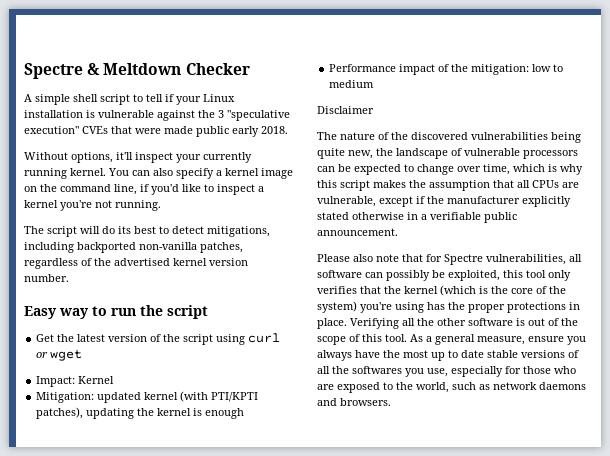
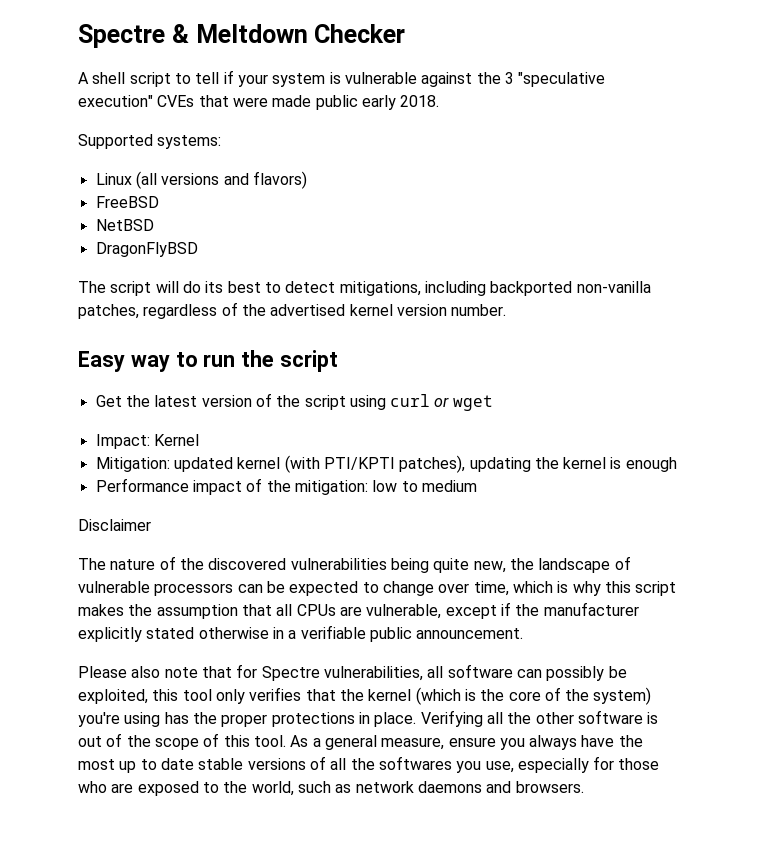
[35,94,70,105] simple -> (89, 78) none
[203,94,235,102] [24,110,83,118] Linux installation -> [272,73,326,87] system
[24,152,252,163] [24,168,293,179] [24,184,264,195] [24,200,161,211] Without options, it'll inspect your currently running kernel. You can also specify a kernel image on the command line, if you'd like to inspect a kernel you're not running. -> [78,134,222,149] [95,171,307,189] [95,196,159,208] [95,219,154,231] [95,242,198,257] Supported systems: // Linux (all versions and flavors) // FreeBSD // NetBSD // DragonFlyBSD

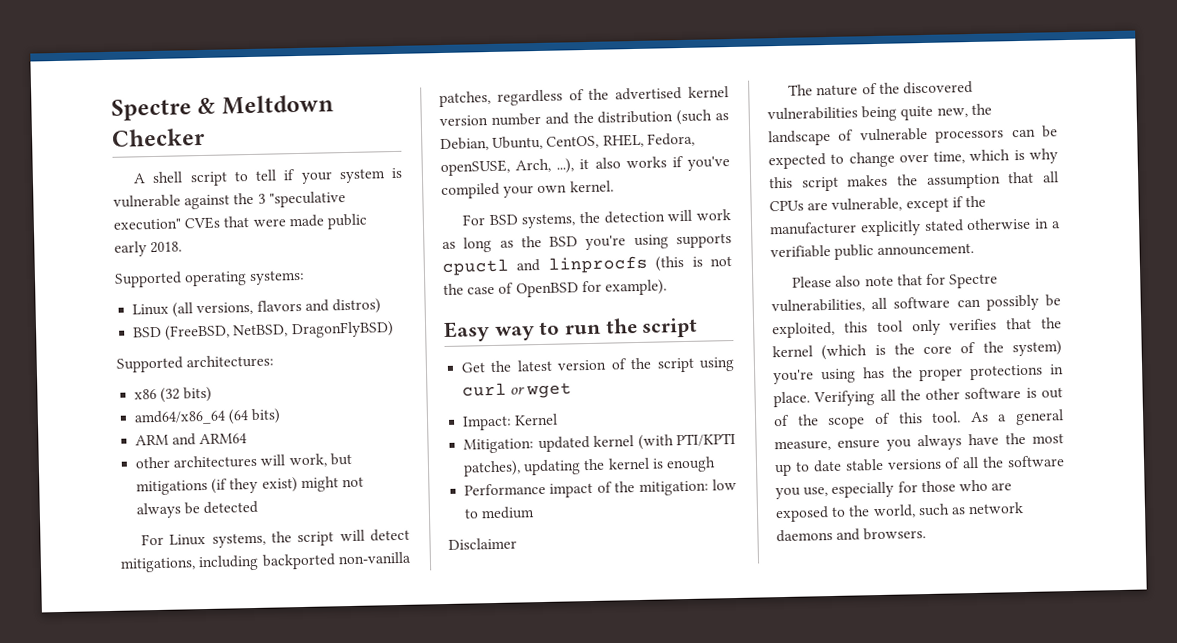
(153, 141) none -> [184,271,248,287] operating
[161,171,307,189] [95,196,159,208] [95,219,154,231] [95,242,198,257] [78,281,281,296] versions and flavors) // FreeBSD // NetBSD // DragonFlyBSD // The script will do its best to -> [196,298,381,316] [133,321,394,341] [116,354,275,373] [134,386,213,403] [134,408,282,426] [135,433,248,446] [135,452,352,469] [136,476,364,496] [136,500,259,519] [141,529,365,548] versions, flavors and distros) // BSD (FreeBSD, NetBSD, DragonFlyBSD) // Supported architectures: // x86 (32 bits) // amd64/x86_64 (64 bits) // ARM and ARM64 // other architectures will work, but mitigations (if they exist) might not always be detected // For Linux systems, the script will
[451,304,507,316] number. -> [490,109,729,126] [440,132,695,152] [440,155,730,177] [441,180,614,200] [462,209,731,229] [442,233,732,253] [442,255,732,277] [443,279,667,298] number and the distribution (such as Debian, Ubuntu, CentOS, RHEL, Fedora, openSUSE, Arch, ...), it also works if you've compiled your own kernel. // For BSD systems, the detection will work as long as the BSD you're using supports cpuctl and linprocfs (this is not the case of OpenBSD for example).
[378,756,452,770] softwares -> [1007,455,1065,468] software

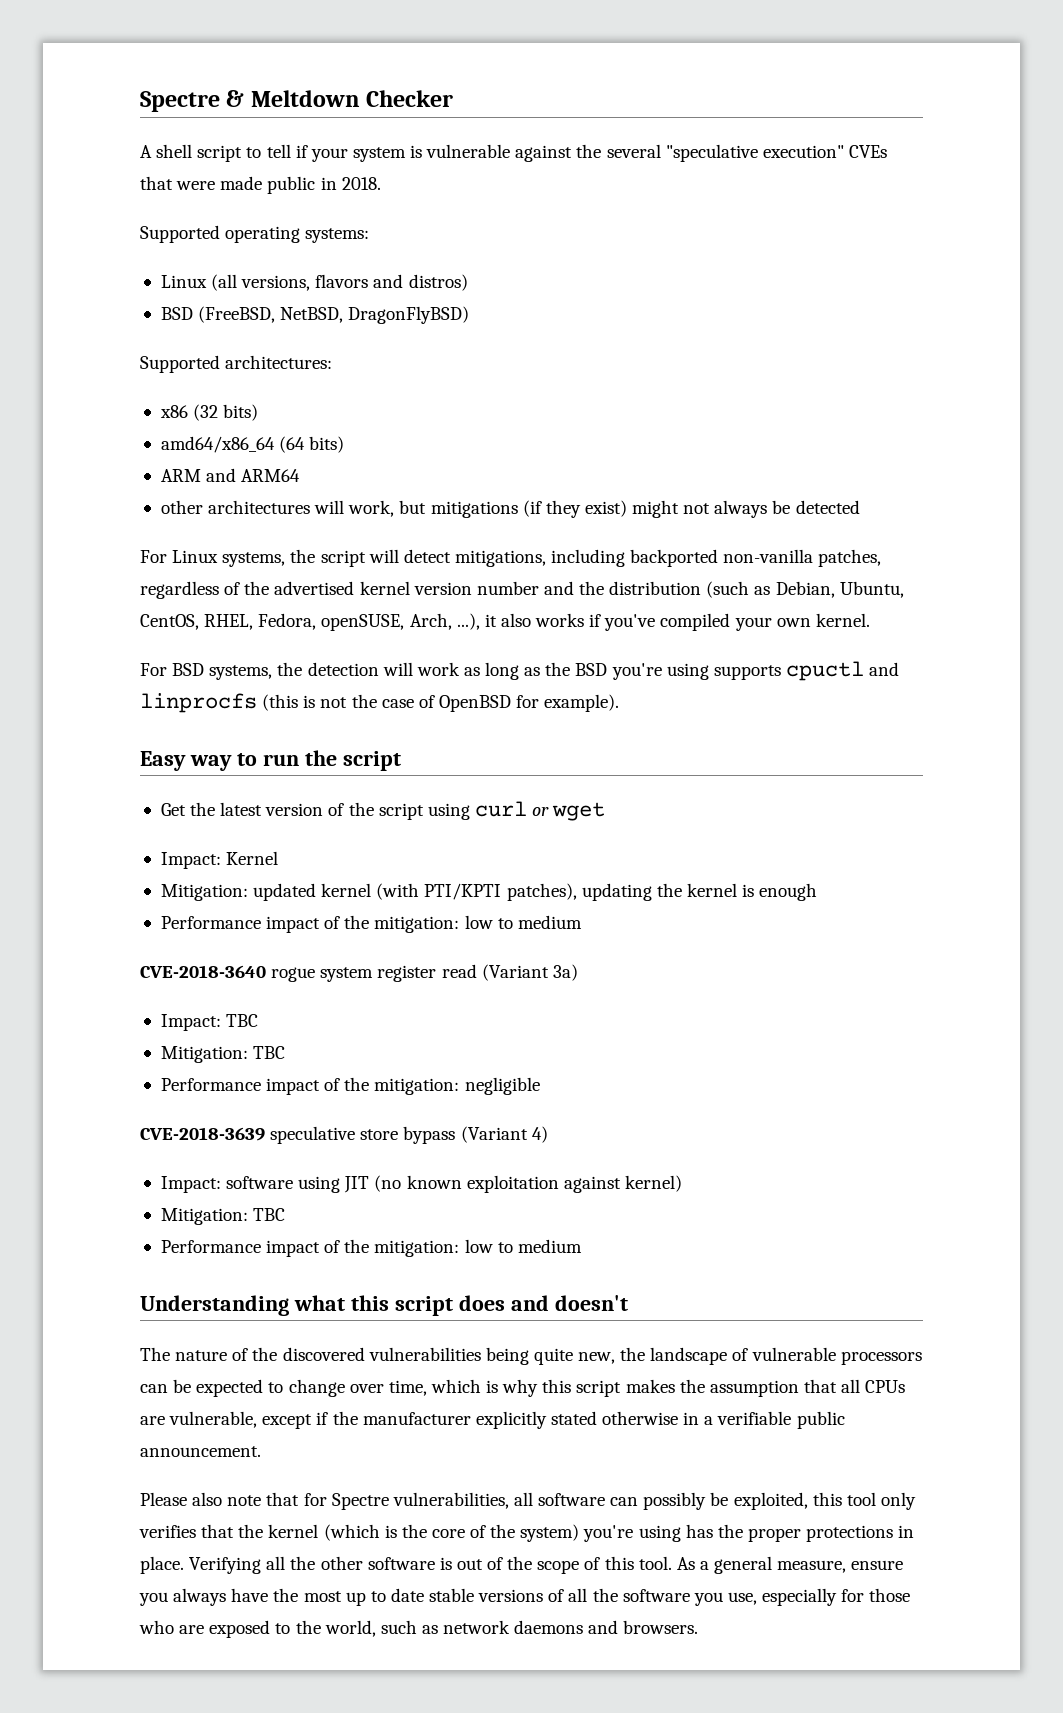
[257,193,266,204] 3 -> [606,144,661,158] several
[114,241,147,257] early -> [320,177,337,190] in
[448,537,517,550] Disclaimer -> [140,964,578,982] [160,1014,259,1031] [160,1046,286,1063] [160,1077,540,1095] [140,1126,548,1144] [160,1175,682,1193] [160,1208,286,1225] [160,1239,582,1257] [140,1295,628,1316] CVE-2018-3640 rogue system register read (Variant 3a) // Impact: TBC // Mitigation: TBC // Performance impact of the mitigation: negligible // CVE-2018-3639 speculative store bypass (Variant 4) // Impact: software using JIT (no known exploitation against kernel) // Mitigation: TBC // Performance impact of the mitigation: low to medium // Understanding what this script does and doesn't

